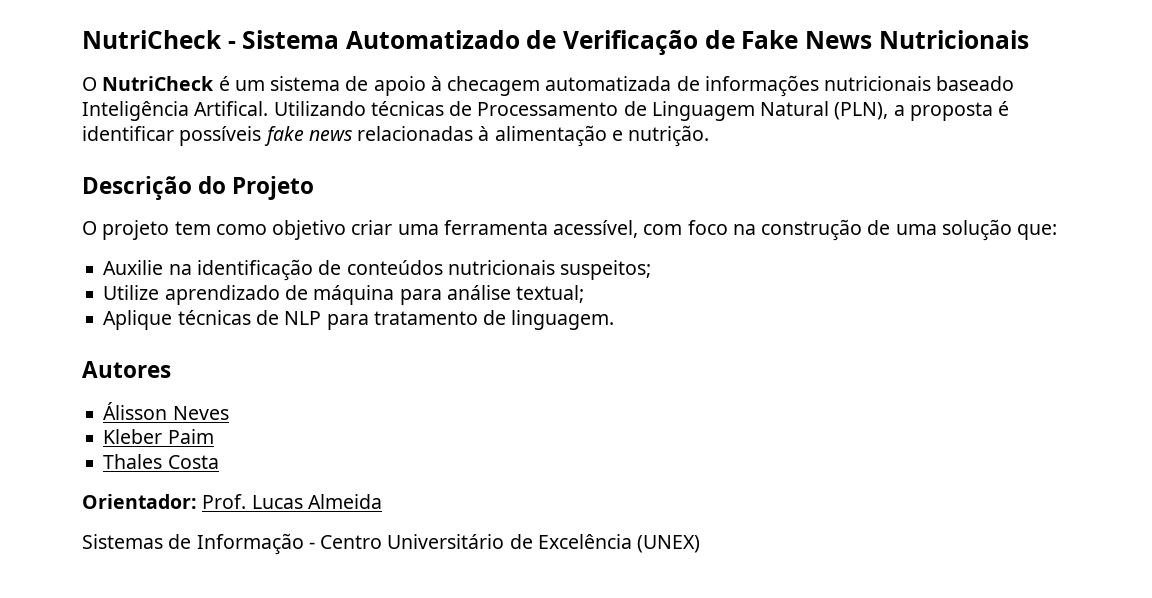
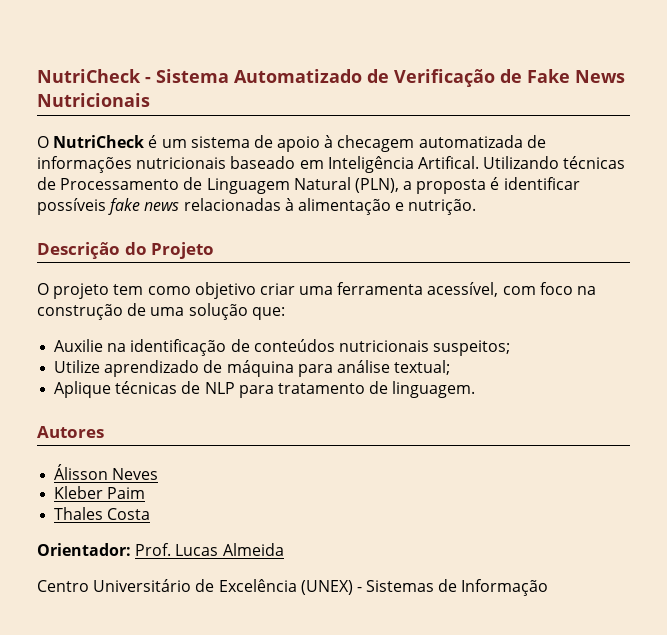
(1015, 83) none -> [299,160,324,169] em
[82,533,315,555] Sistemas de Informação - -> (284, 549) none
(701, 544) none -> [356,579,549,596] - Sistemas de Informação

